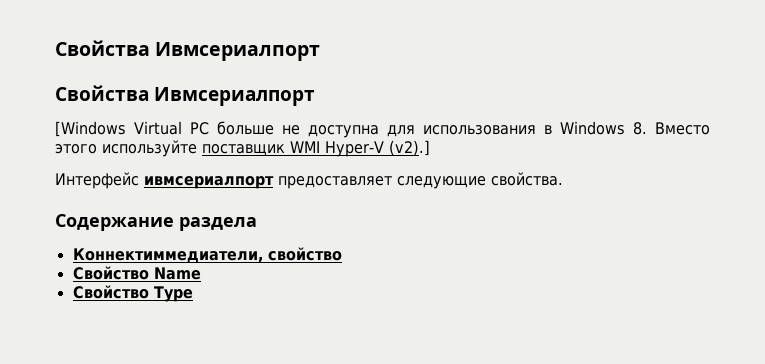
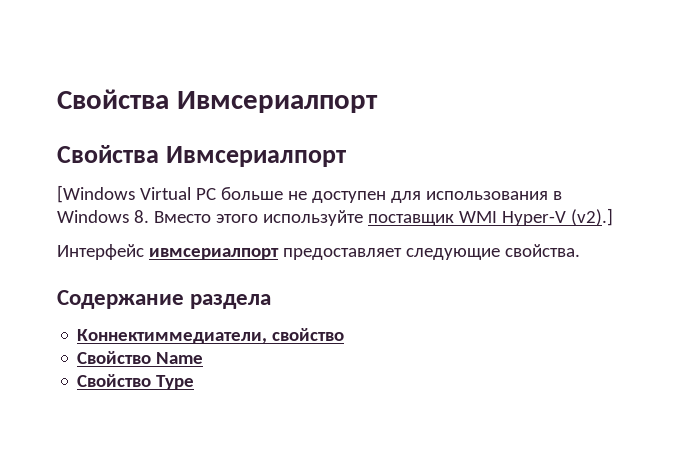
[308,125,379,138] доступна -> [311,191,386,203] доступен

